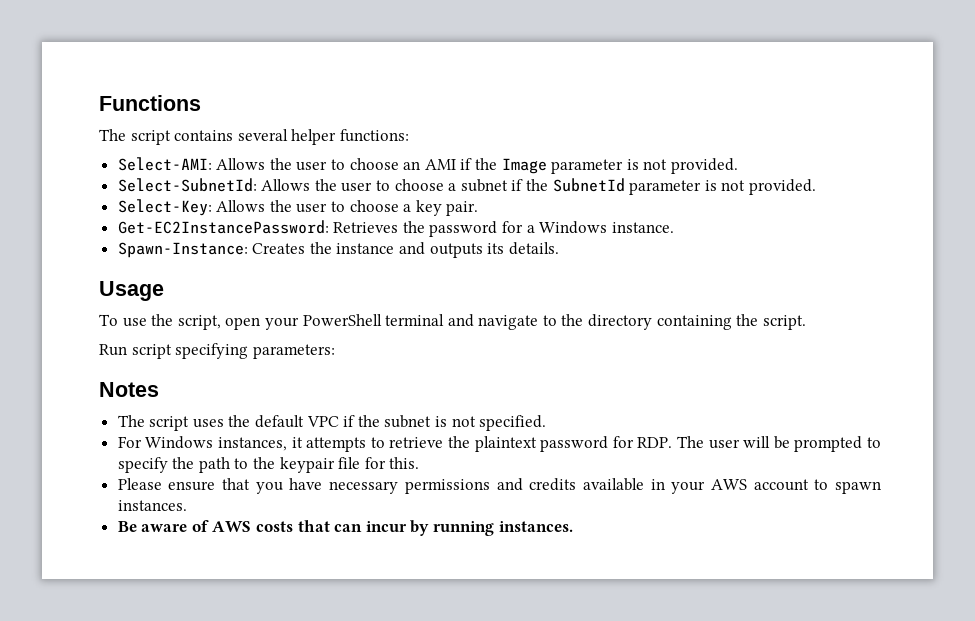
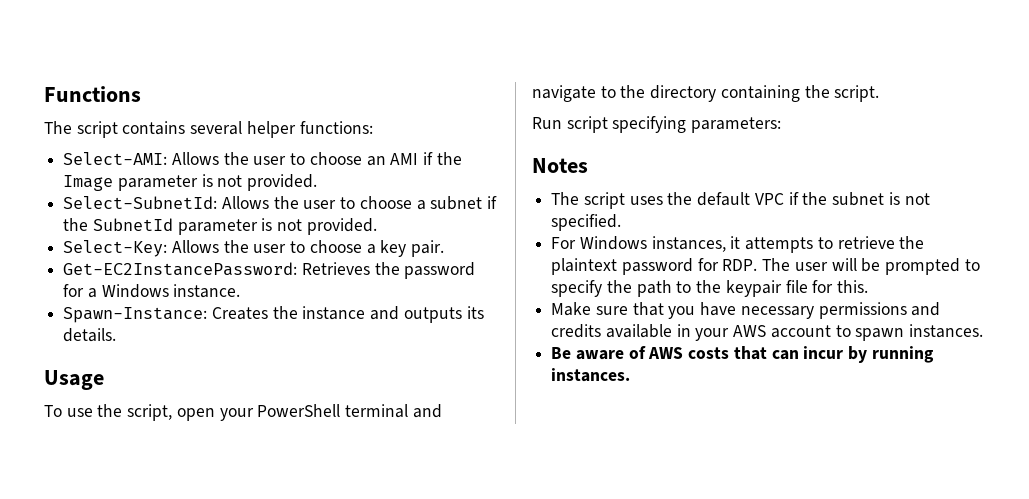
[117,478,216,491] Please ensure -> [551,302,628,316] Make sure

